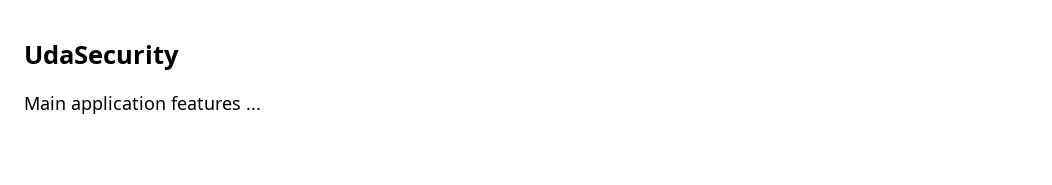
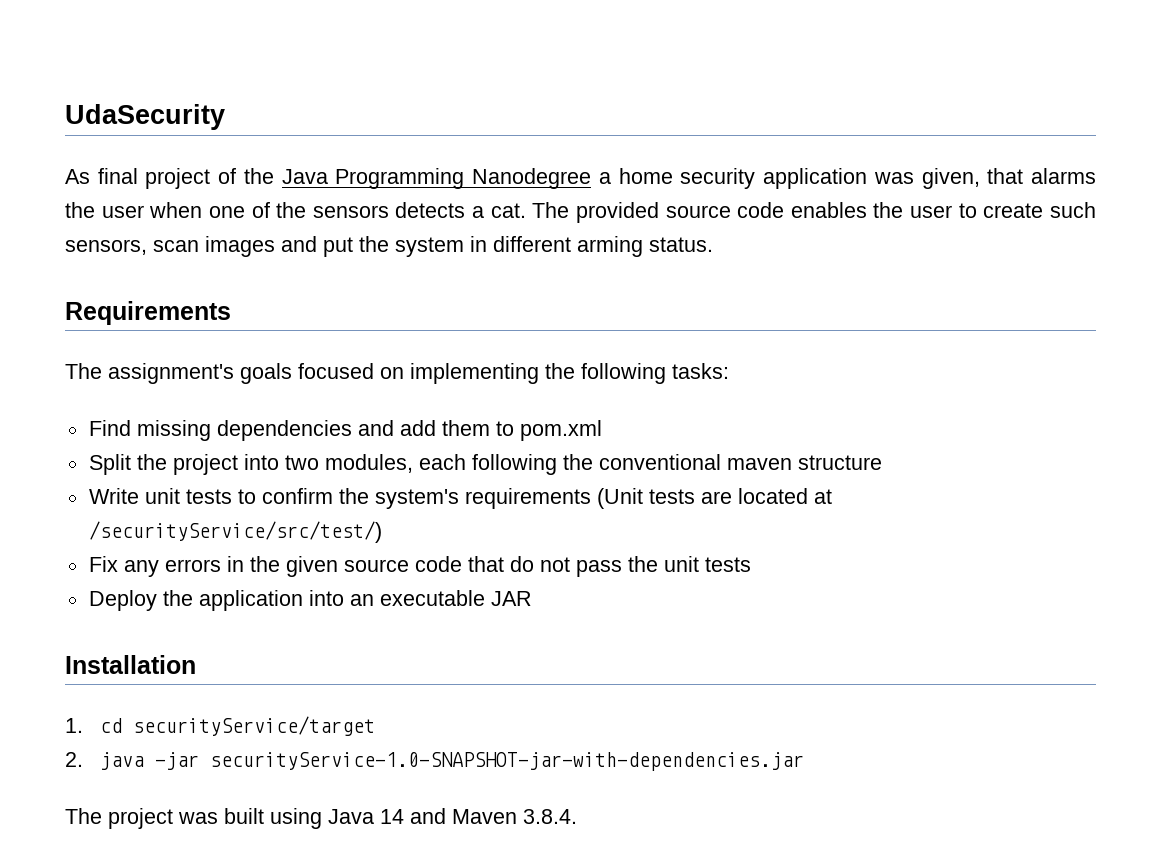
[24,96,261,114] Main application features ... -> [65,168,1096,189] [65,202,1097,223] [65,236,713,257] [65,301,231,325] [65,363,729,384] [88,420,602,441] [88,454,882,475] [88,488,832,509] [88,521,382,543] [88,556,751,577] [88,590,532,611] [65,655,196,674] [65,716,376,736] [65,752,805,771] [65,808,577,829] As final project of the Java Programming Nanodegree a home security application was given, that alarms the user when one of the sensors detects a cat. The provided source code enables the user to create such sensors, scan images and put the system in different arming status. // Requirements // The assignment's goals focused on implementing the following tasks: // Find missing dependencies and add them to pom.xml // Split the project into two modules, each following the conventional maven structure // Write unit tests to confirm the system's requirements (Unit tests are located at /securityService/src/test/) // Fix any errors in the given source code that do not pass the unit tests // Deploy the application into an executable JAR // Installation // 1. cd securityService/target // 2. java -jar securityService-1.0-SNAPSHOT-jar-with-dependencies.jar // The project was built using Java 14 and Maven 3.8.4.

